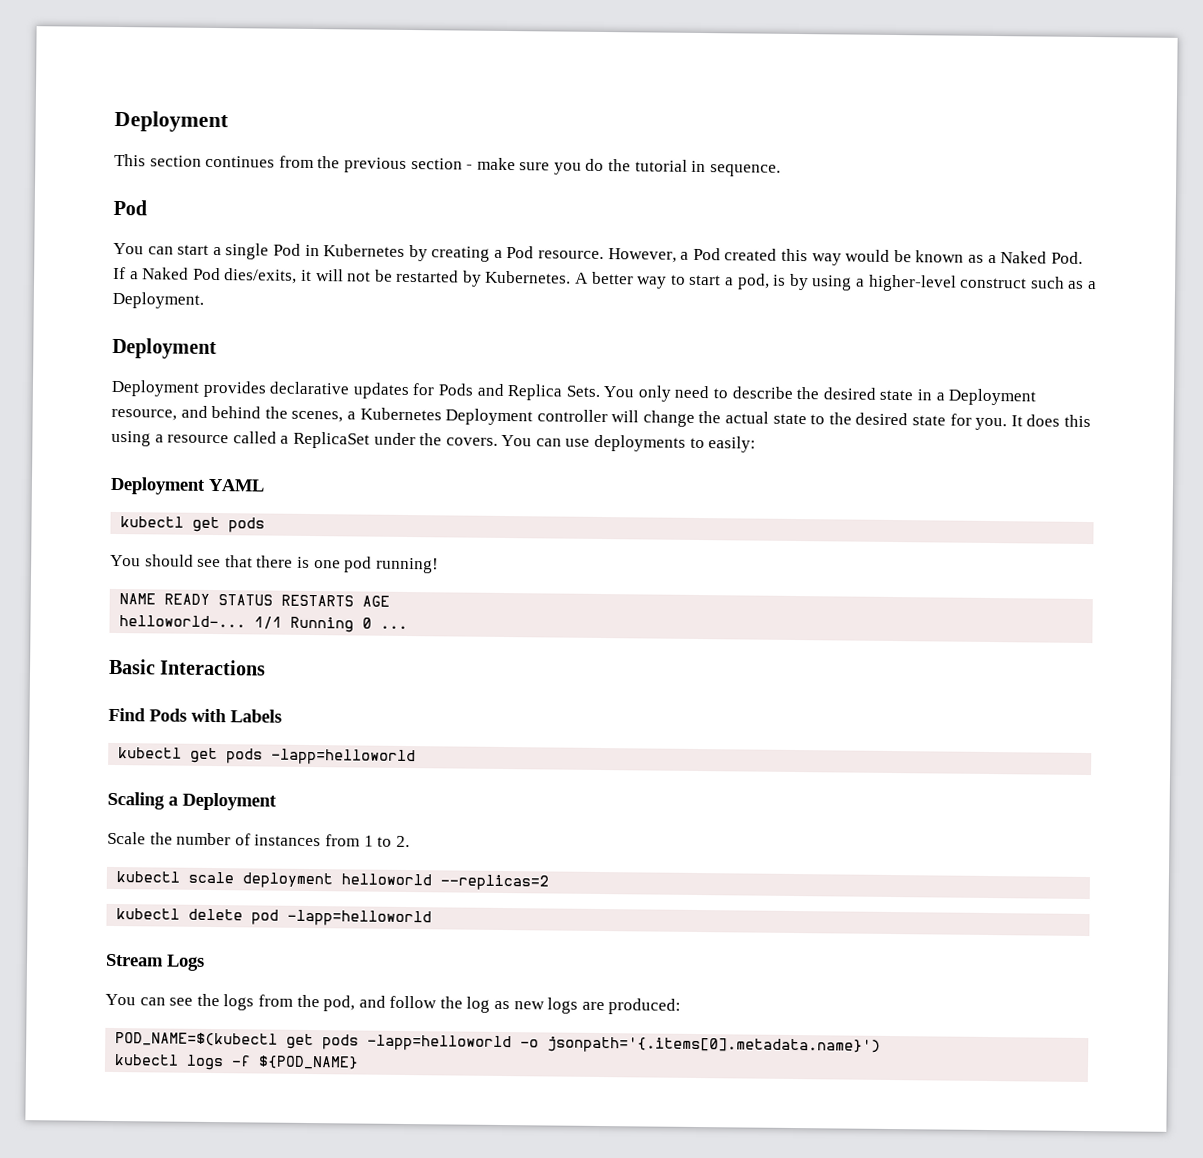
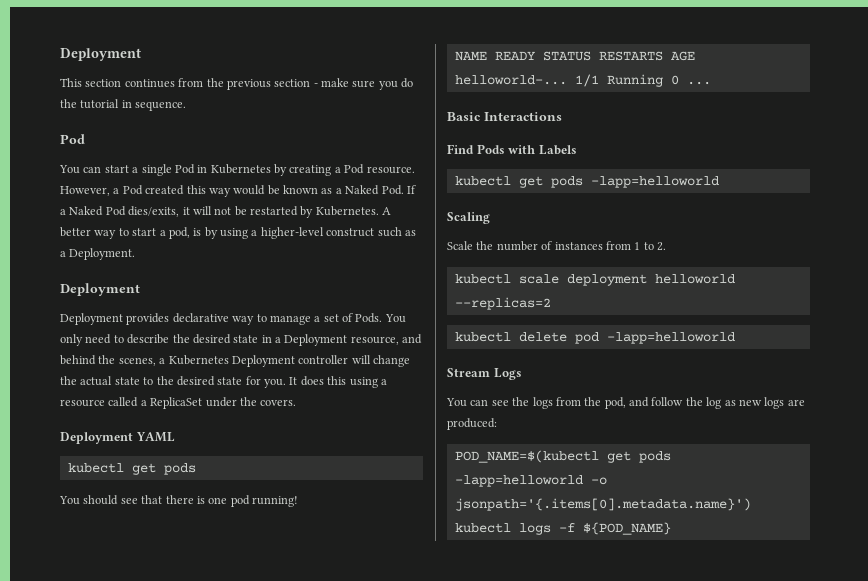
[352,382,600,401] updates for Pods and Replica Sets. -> [232,313,383,325] way to manage a set of Pods.
[501,434,757,453] You can use deployments to easily: -> (297, 402) none
[168,792,277,811] a Deployment -> (490, 218) none

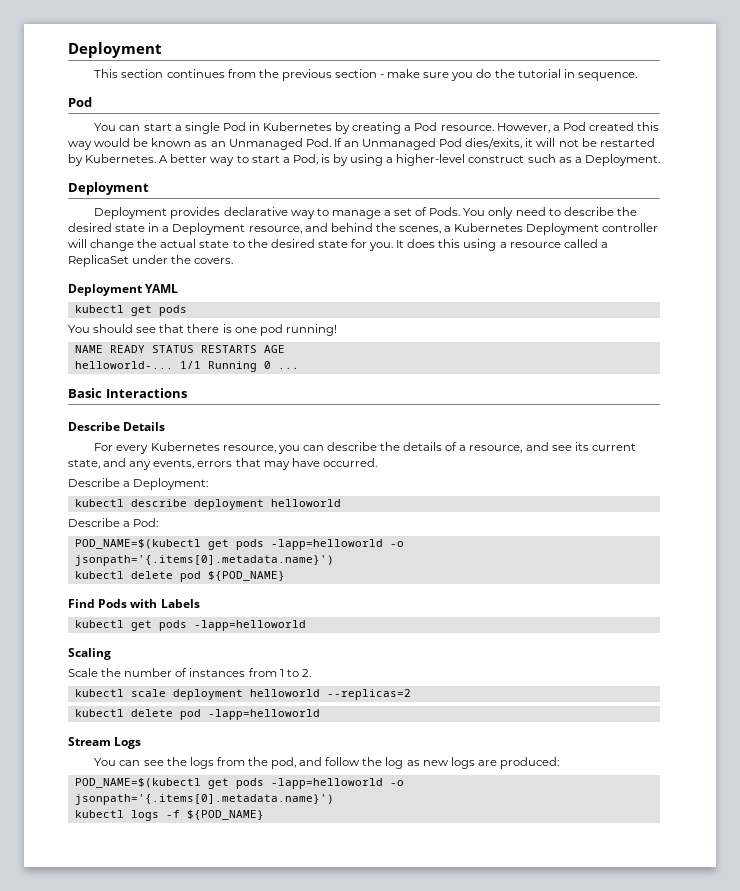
[335,185,416,195] [60,206,104,216] a Naked Pod. If a Naked -> [210,138,437,150] an Unmanaged Pod. If an Unmanaged
[168,227,190,239] pod, -> [292,154,318,165] Pod,
(562, 116) none -> [68,422,166,431] [94,442,636,454] [68,458,377,470] [68,478,209,490] [74,499,341,510] [68,518,159,527] [74,539,404,550] [74,555,334,566] [74,571,285,582] // Describe Details // For every Kubernetes resource, you can describe the details of a resource, and see its current state, and any events, errors that may have occurred. // Describe a Deployment: // kubectl describe deployment helloworld // Describe a Pod: // POD_NAME=$(kubectl get pods -lapp=helloworld -o jsonpath='{.items[0].metadata.name}') // kubectl delete pod ${POD_NAME}

